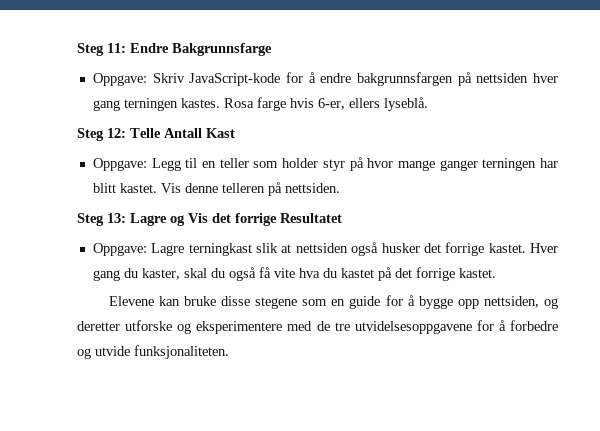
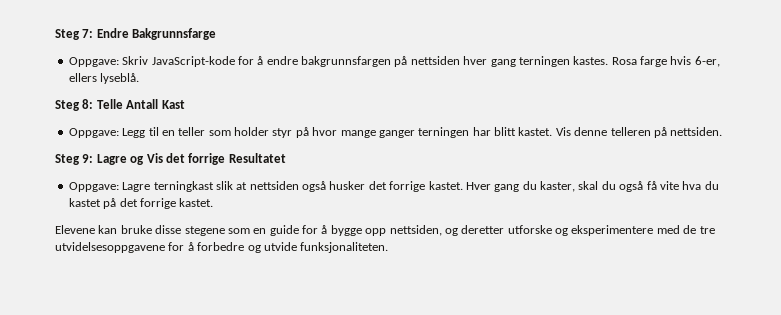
[77,43,126,56] Steg 11: -> [55,29,94,40] Steg 7:
[107,128,126,138] 12: -> [82,99,94,109] 8:
[107,213,126,223] 13: -> [82,154,94,163] 9:

